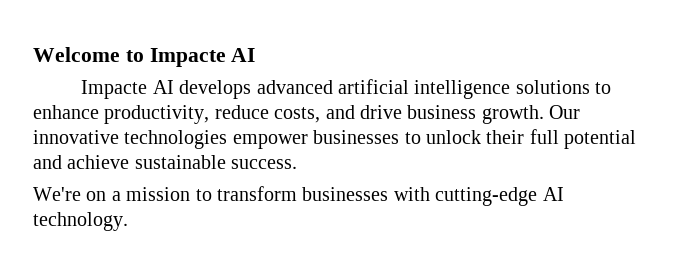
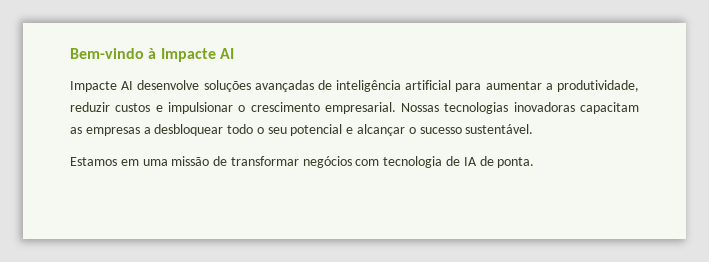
[33,47,144,62] Welcome to -> [70,48,157,59] Bem-vindo à
[179,79,612,99] [33,105,581,124] [33,129,637,149] [33,155,298,169] [33,186,564,206] [33,212,128,231] develops advanced artificial intelligence solutions to enhance productivity, reduce costs, and drive business growth. Our innovative technologies empower businesses to unlock their full potential and achieve sustainable success. // We're on a mission to transform businesses with cutting-edge AI technology. -> [137,80,639,92] [70,102,640,114] [70,124,534,136] [70,156,535,168] desenvolve soluções avançadas de inteligência artificial para aumentar a produtividade, reduzir custos e impulsionar o crescimento empresarial. Nossas tecnologias inovadoras capacitam as empresas a desbloquear todo o seu potencial e alcançar o sucesso sustentável. // Estamos em uma missão de transformar negócios com tecnologia de IA de ponta.

